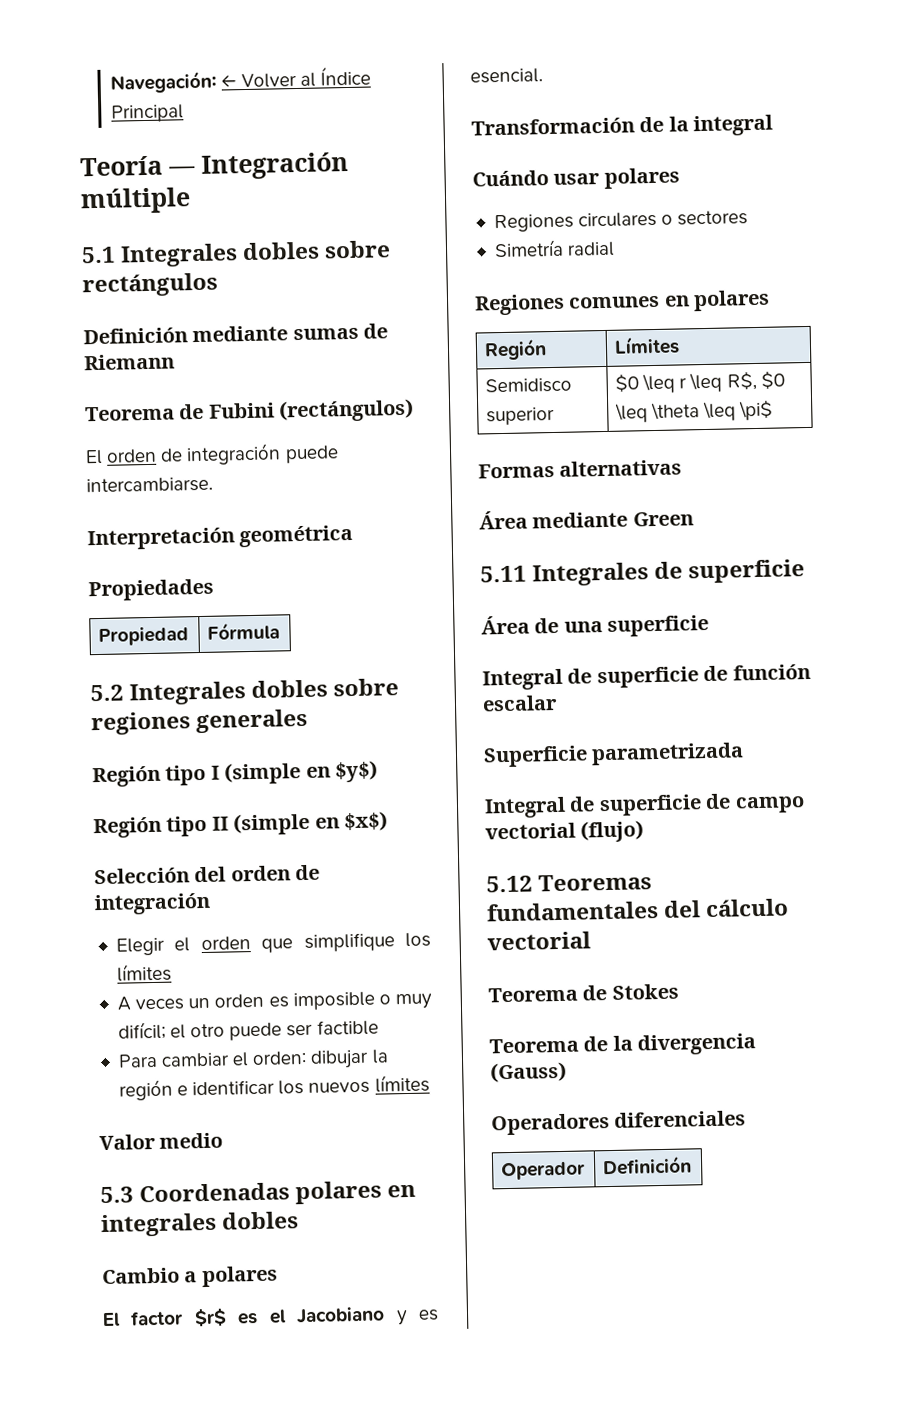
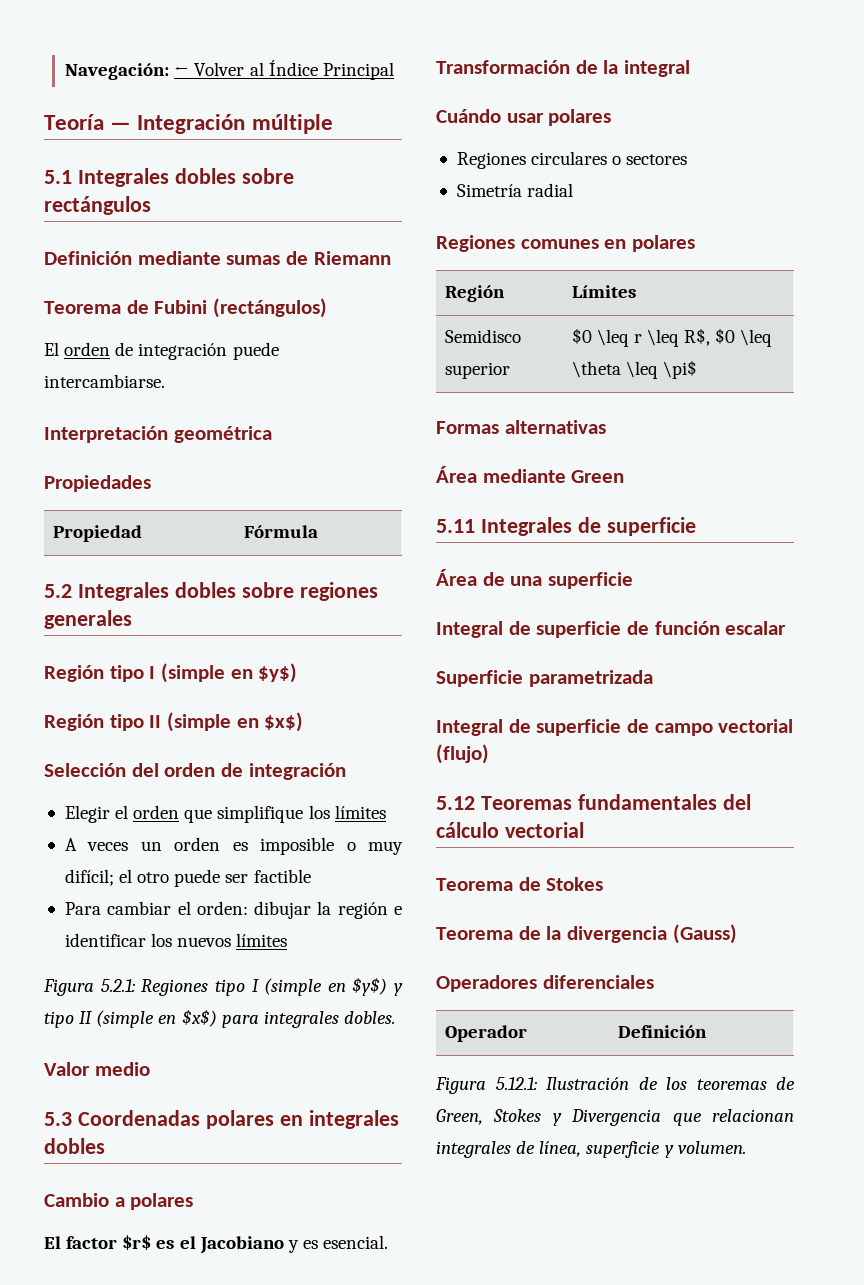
(430, 1083) none -> [43,977,403,996] [44,1009,395,1028] // Figura 5.2.1: Regiones tipo I (simple en $y$) y tipo II (simple en $x$) para integrales dobles.
(693, 1165) none -> [435,1077,795,1094] [436,1109,794,1126] [436,1141,746,1158] // Figura 5.12.1: Ilustración de los teoremas de Green, Stokes y Divergencia que relacionan integrales de línea, superficie y volumen.

